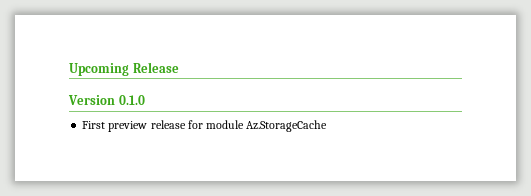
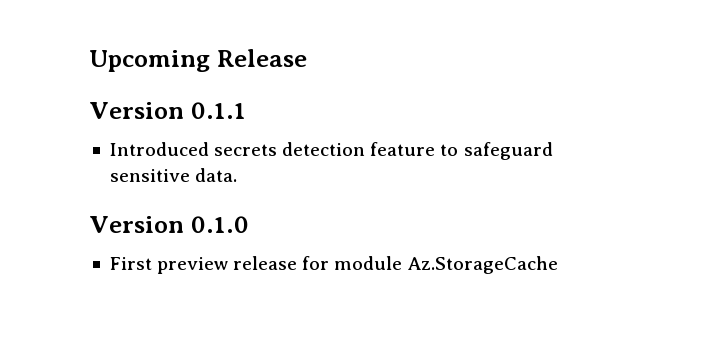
(179, 67) none -> [89,102,246,119] [109,142,553,160] [109,168,238,182] // Version 0.1.1 // Introduced secrets detection feature to safeguard sensitive data.

